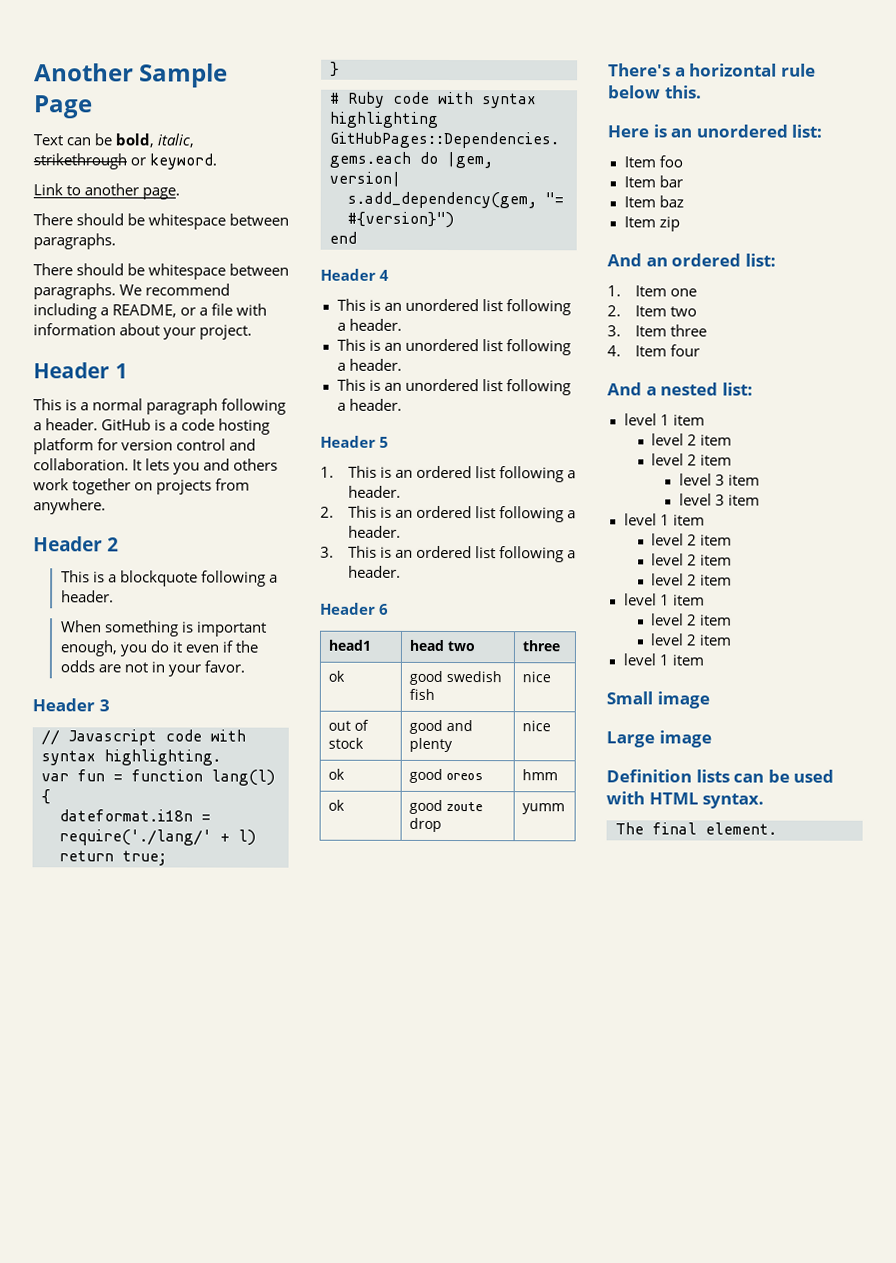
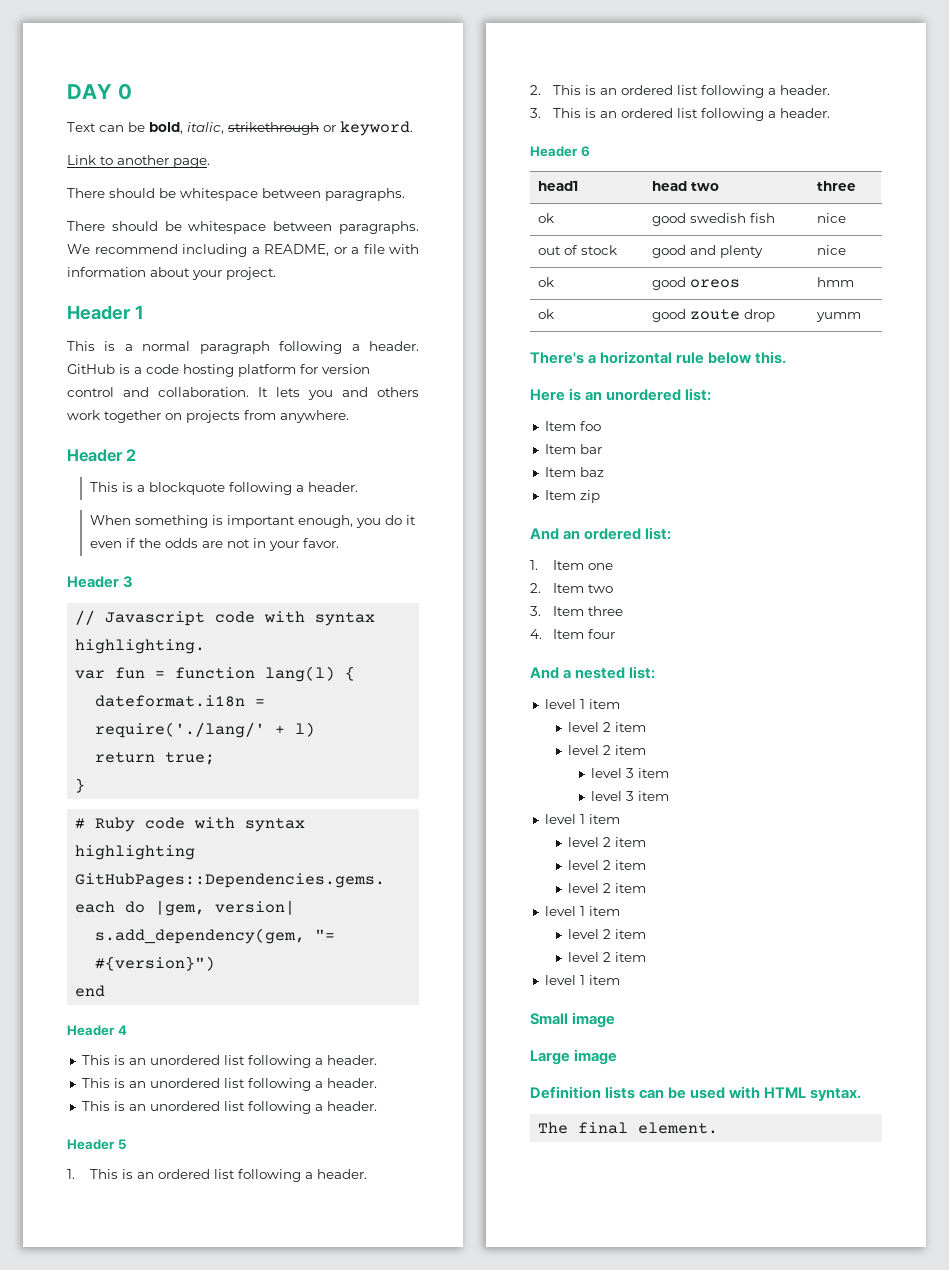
[34,63,229,88] [33,95,93,119] Another Sample Page -> [67,83,132,100] DAY 0

